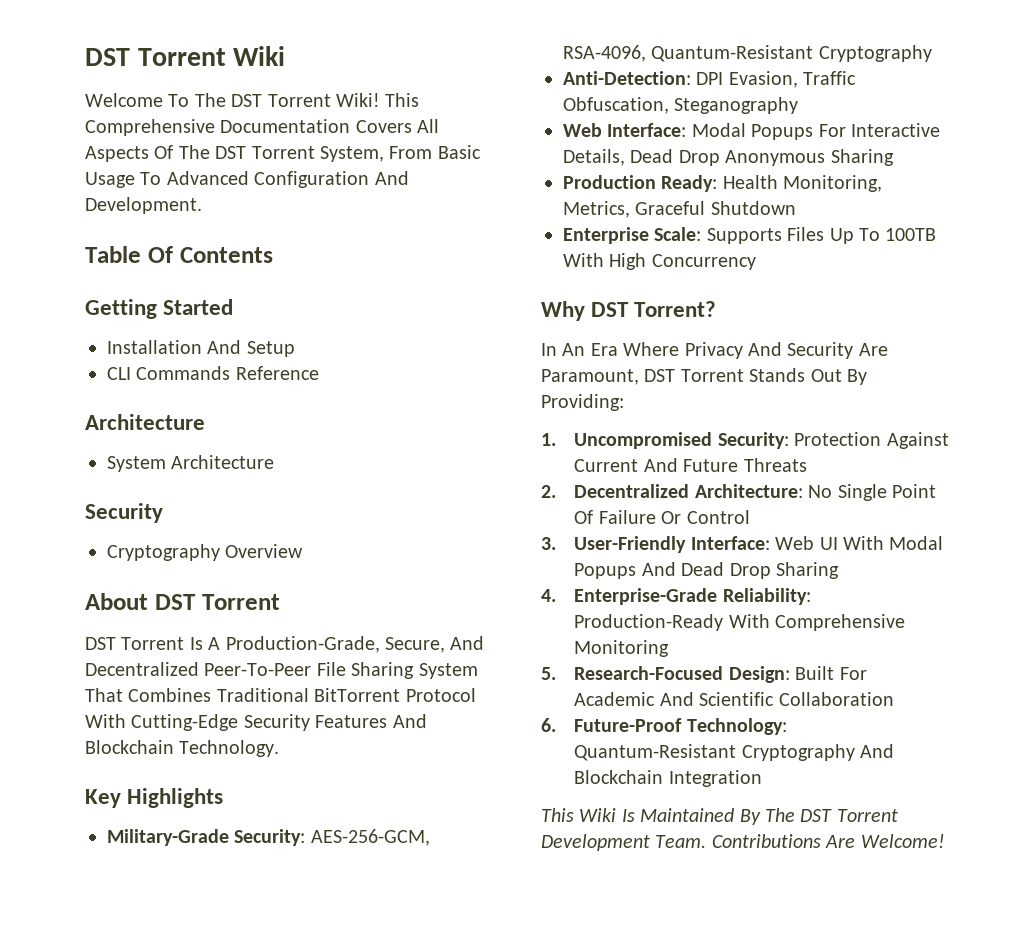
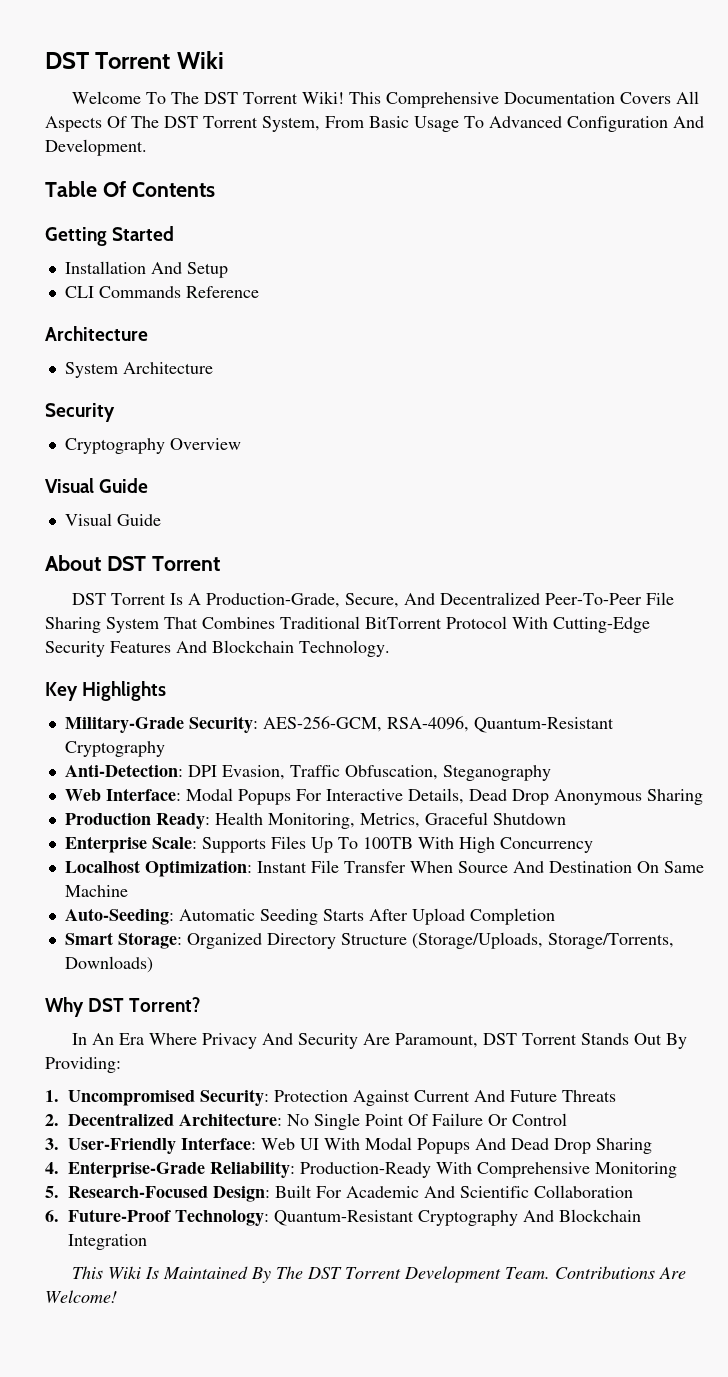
(304, 551) none -> [45,478,149,493] [64,513,161,526] // Visual Guide // Visual Guide
(756, 262) none -> [64,860,704,877] [64,885,128,897] [64,908,555,925] [64,932,674,949] [64,956,153,973] // Localhost Optimization: Instant File Transfer When Source And Destination On Same Machine // Auto-Seeding: Automatic Seeding Starts After Upload Completion // Smart Storage: Organized Directory Structure (Storage/Uploads, Storage/Torrents, Downloads)

